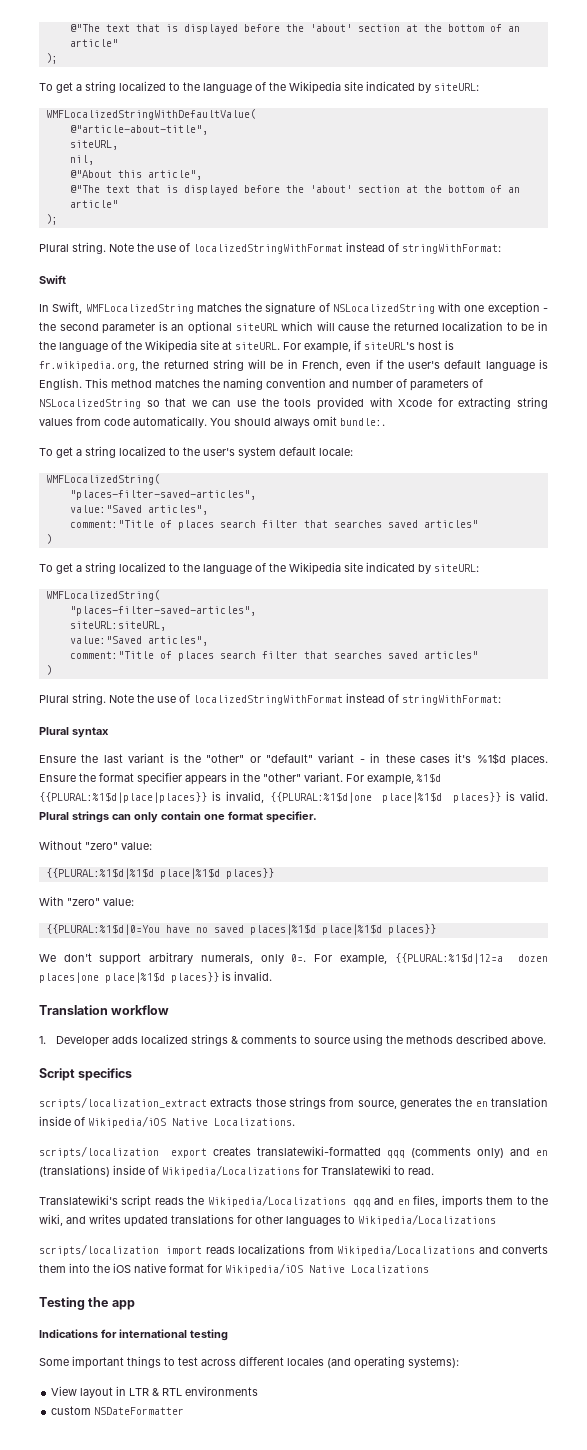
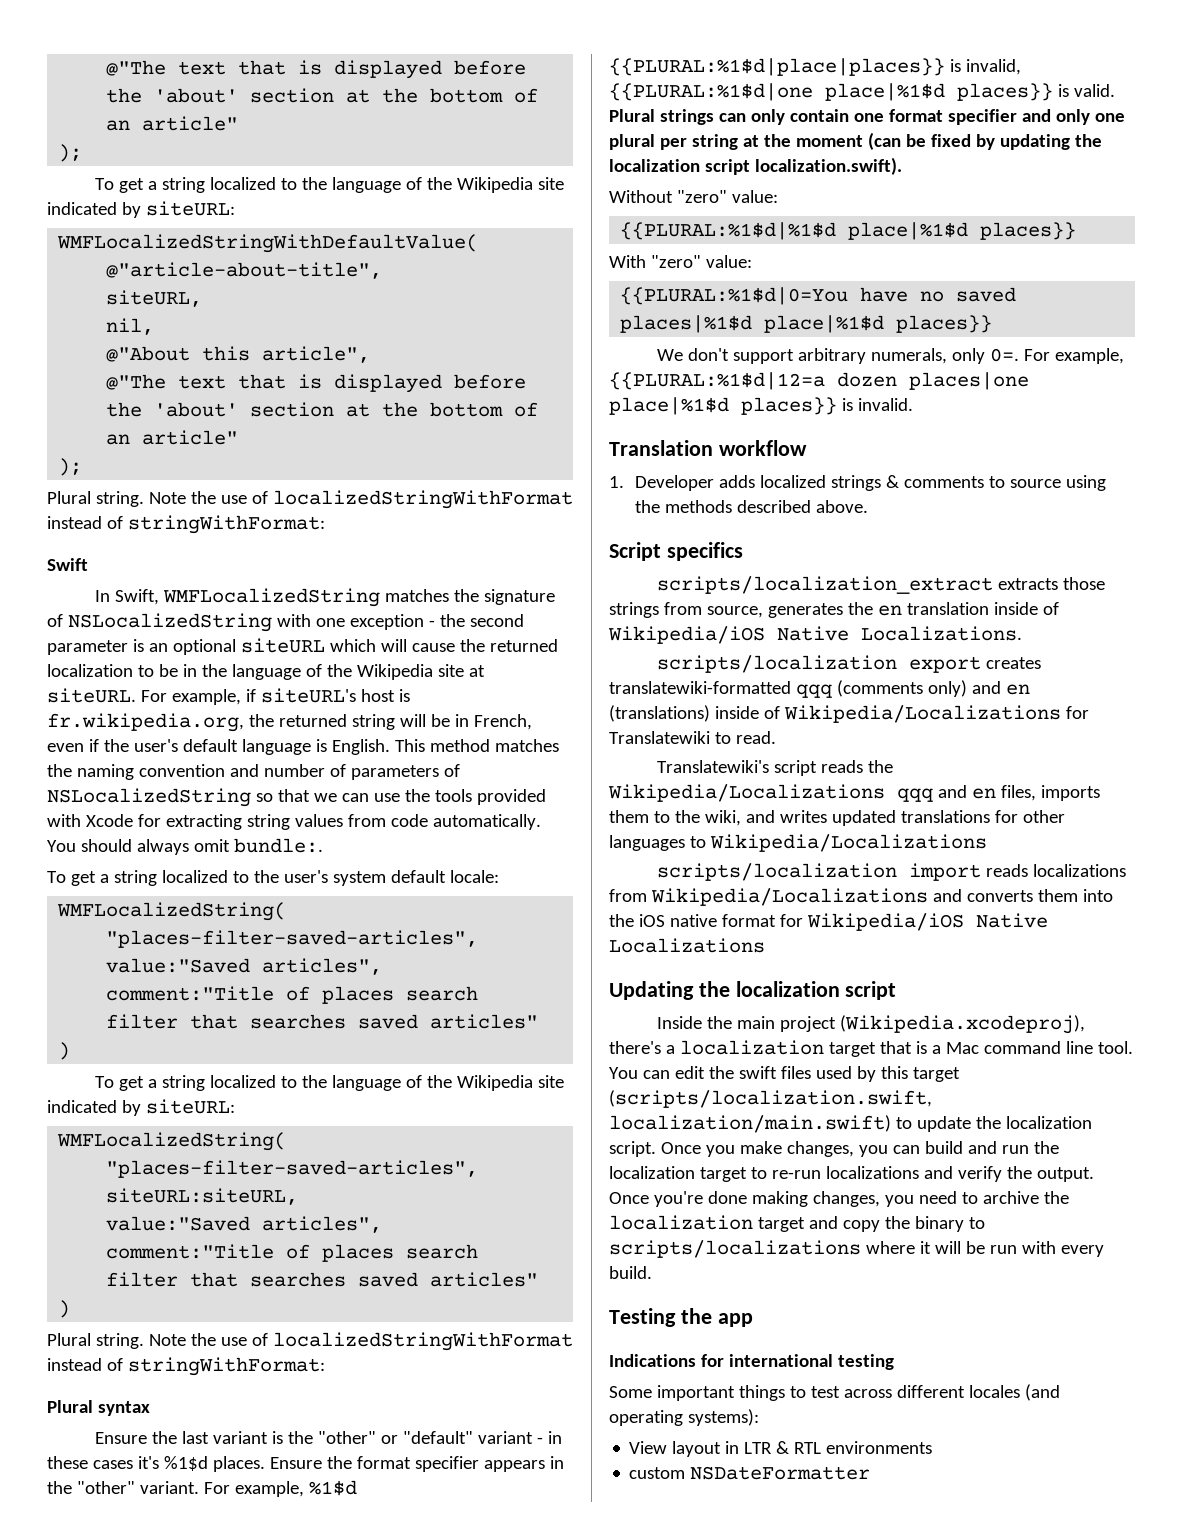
[266,811,317,823] specifier. -> [947,109,1125,125] [609,132,1102,150] [609,157,902,175] specifier and only one plural per string at the moment (can be fixed by updating the localization script localization.swift).
(429, 1269) none -> [609,981,897,1000] [656,1015,1085,1034] [609,1040,1133,1057] [609,1066,960,1082] [609,1090,932,1108] [609,1115,1092,1133] [609,1141,1059,1157] [609,1166,1094,1182] [609,1191,1069,1207] [609,1215,985,1232] [609,1240,1104,1258] [609,1266,652,1279] // Updating the localization script // Inside the main project (Wikipedia.xcodeproj), there's a localization target that is a Mac command line tool. You can edit the swift files used by this target (scripts/localization.swift, localization/main.swift) to update the localization script. Once you make changes, you can build and run the localization target to re-run localizations and verify the output. Once you're done making changes, you need to archive the localization target and copy the binary to scripts/localizations where it will be run with every build.

